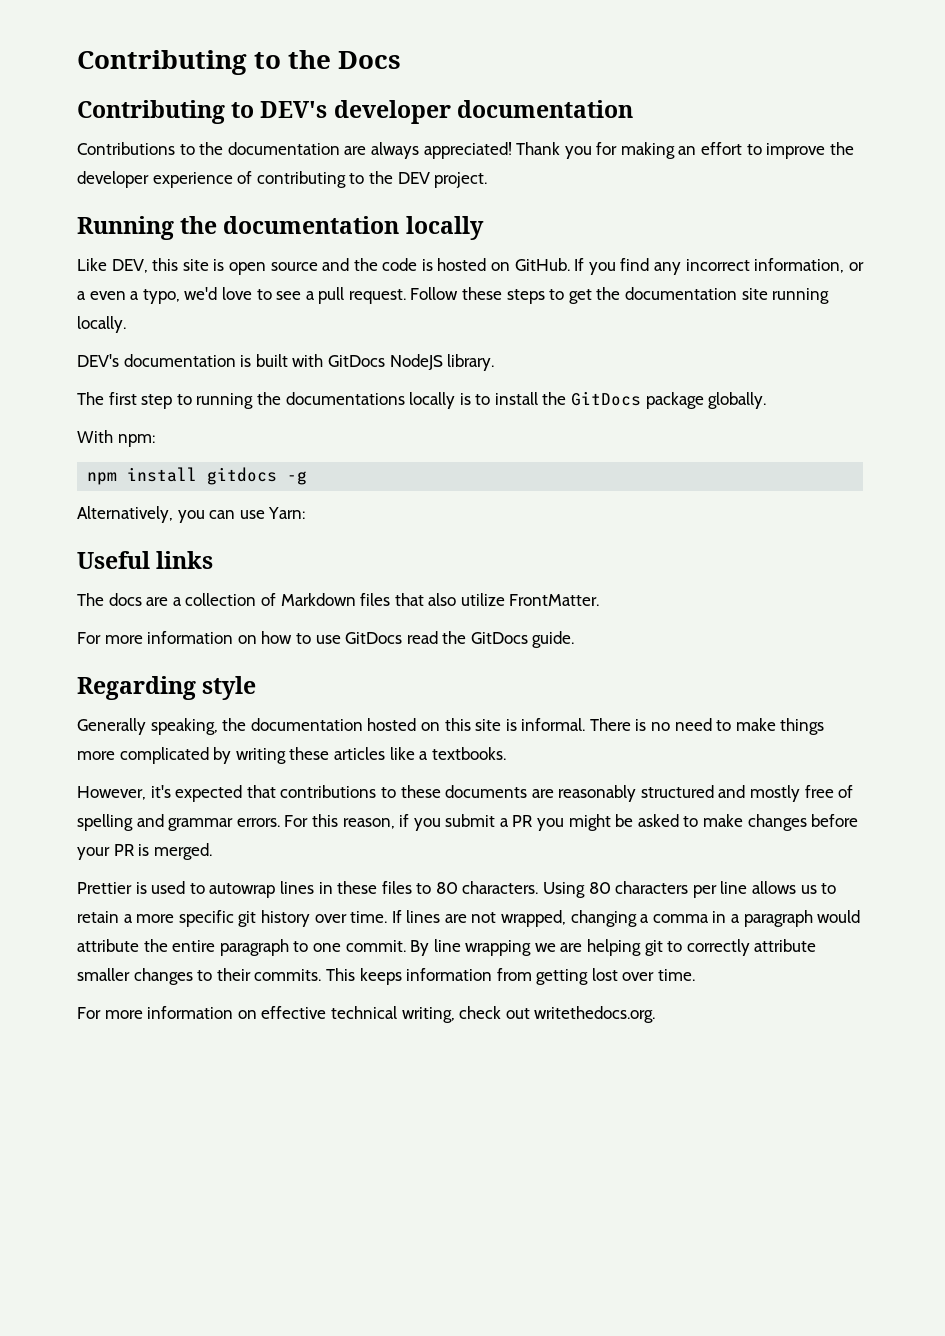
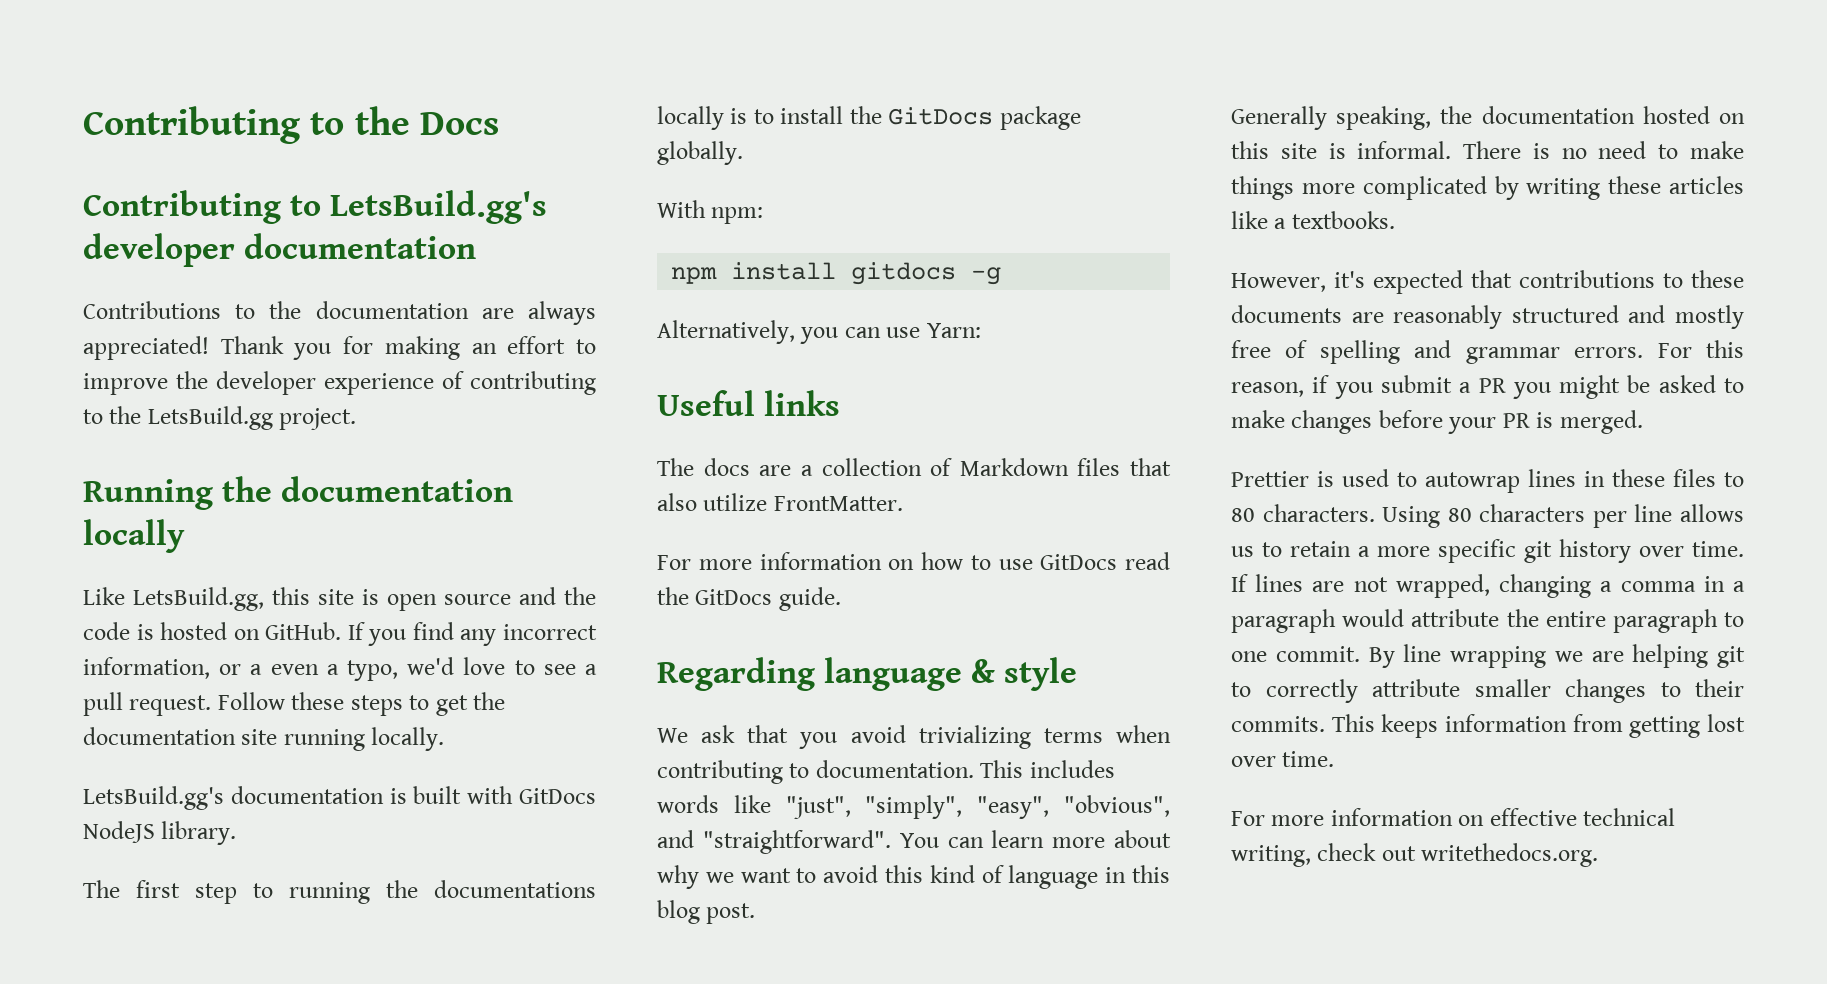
[260,101,328,118] DEV's -> [330,190,548,224] LetsBuild.gg's
[397,172,430,184] DEV -> [147,406,273,430] LetsBuild.gg
[111,259,148,273] DEV, -> [133,587,264,611] LetsBuild.gg,
[77,354,119,367] DEV's -> [83,786,224,810] LetsBuild.gg's
(196, 688) none -> [824,657,996,691] language &
(257, 688) none -> [657,725,1171,749] [657,760,1115,784] [657,795,1170,819] [657,830,1171,854] [657,865,1170,889] [657,900,756,924] // We ask that you avoid trivializing terms when contributing to documentation. This includes words like "just", "simply", "easy", "obvious", and "straightforward". You can learn more about why we want to avoid this kind of language in this blog post.

